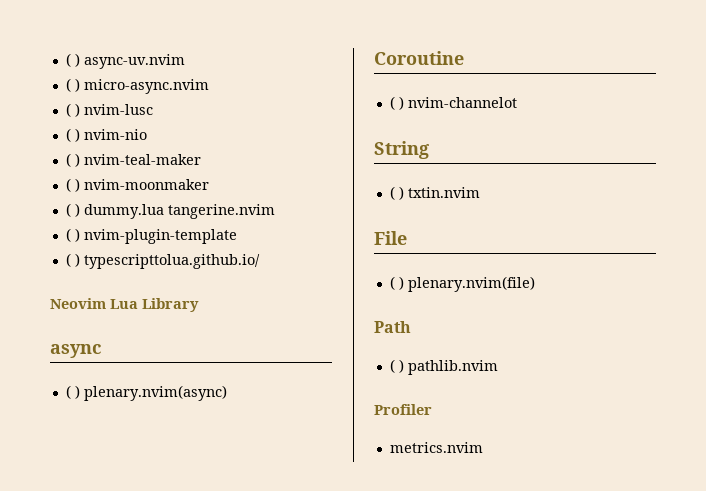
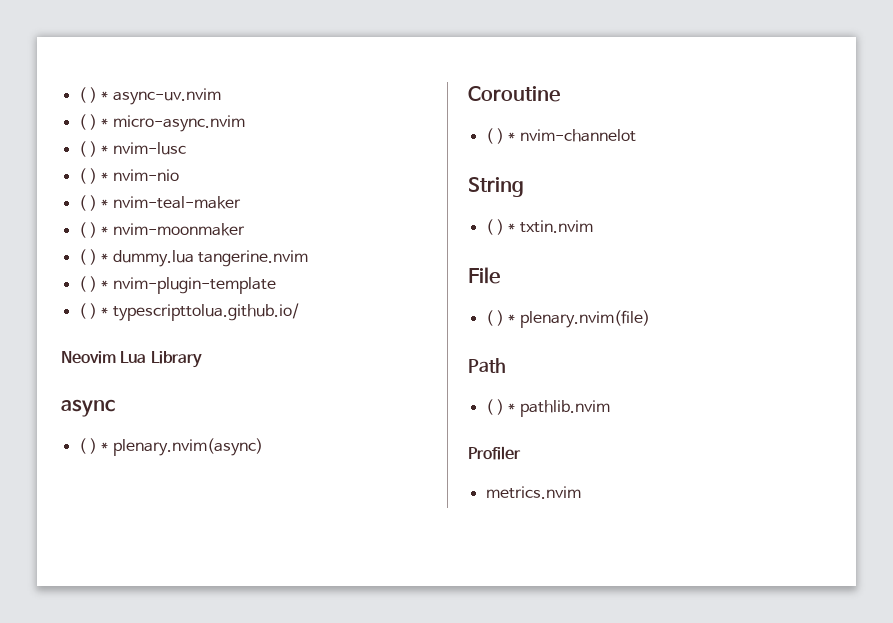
[65,53,80,67] ( ) -> [78,87,109,103] ( ) *
(80, 85) none -> [101,118,109,127] *
(80, 110) none -> [101,145,109,154] *
(80, 135) none -> [101,172,109,181] *
(80, 160) none -> [101,199,109,208] *
(80, 185) none -> [101,226,109,235] *
(80, 210) none -> [101,253,109,262] *
(80, 235) none -> [101,280,109,289] *
(80, 260) none -> [101,307,109,316] *
(80, 392) none -> [101,442,109,451] *
(404, 103) none -> [508,132,516,141] *
(404, 193) none -> [508,223,516,232] *
(404, 283) none -> [508,314,516,323] *
(404, 366) none -> [508,403,516,412] *

